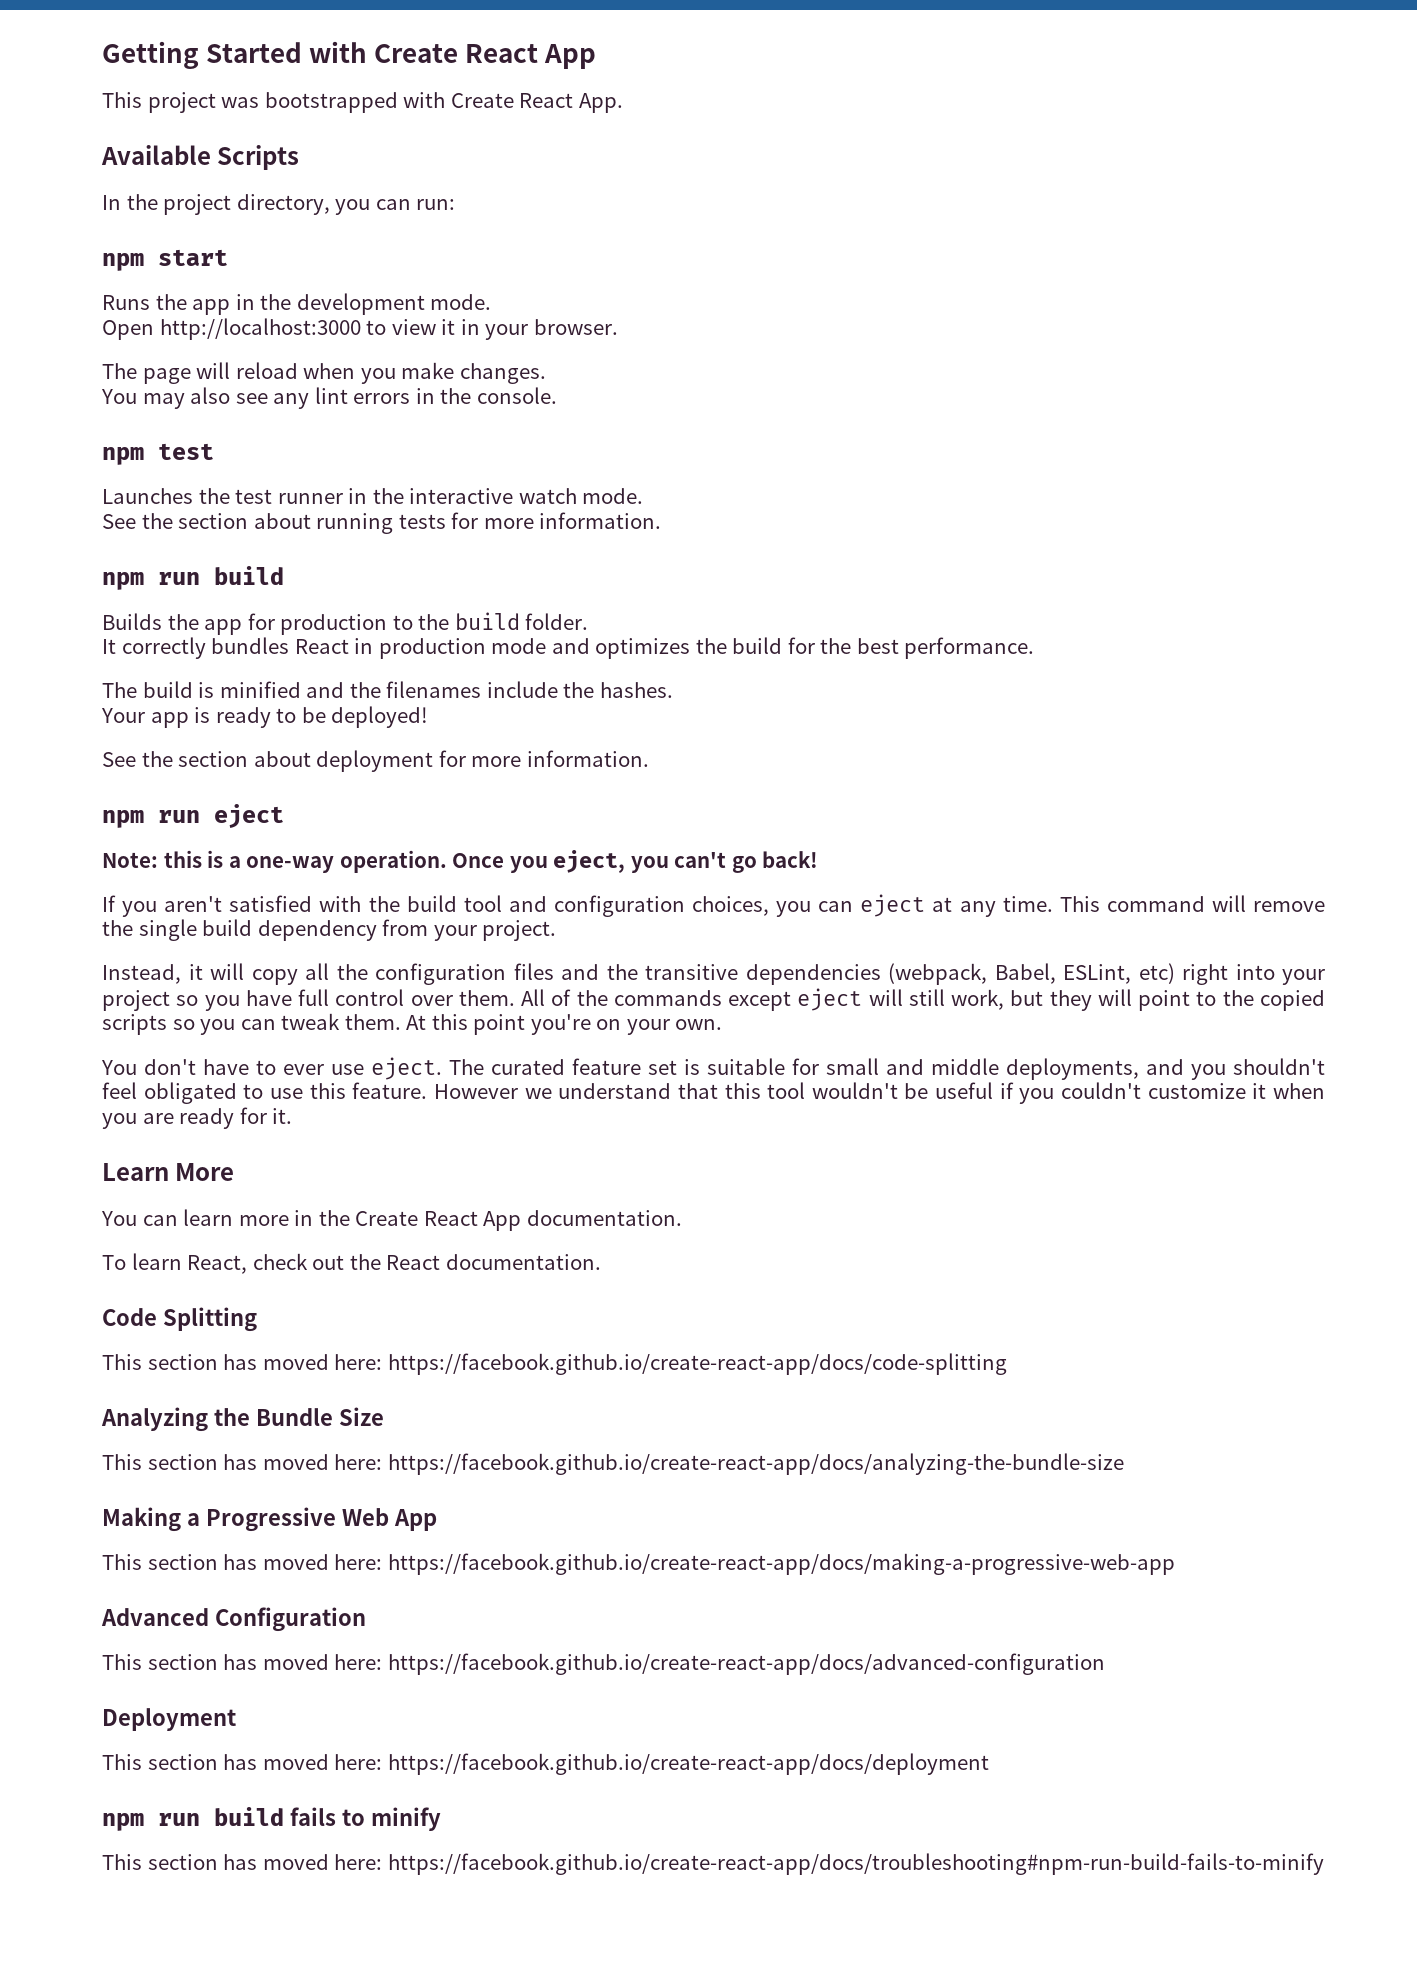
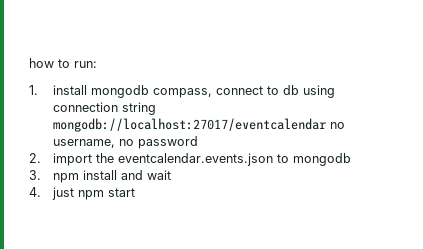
[102,41,597,69] [102,92,623,113] [101,145,300,170] [102,194,456,215] [102,249,228,271] [102,293,492,315] [102,318,618,340] [102,362,546,384] [101,387,557,409] [102,443,214,465] [102,488,644,504] [102,512,662,534] [102,566,284,590] [102,612,589,635] [102,637,1035,659] [102,681,673,698] [101,706,429,728] [102,750,649,772] [102,804,284,828] [102,850,819,873] [102,894,1325,917] [102,919,557,941] [102,963,1325,985] [102,988,1326,1011] [102,1013,723,1035] [101,1057,1325,1080] [102,1082,1325,1104] [102,1107,293,1129] [102,1163,235,1181] [101,1209,682,1231] [102,1253,601,1274] [102,1307,257,1332] [102,1353,1007,1375] [101,1407,384,1432] [102,1453,1124,1475] [102,1507,437,1532] [102,1553,1175,1575] [101,1607,366,1632] [102,1653,1105,1675] [102,1708,236,1731] [102,1753,989,1775] [102,1807,441,1831] [102,1853,1324,1875] Getting Started with Create React App // This project was bootstrapped with Create React App. // Available Scripts // In the project directory, you can run: // npm start // Runs the app in the development mode. // Open http://localhost:3000 to view it in your browser. // The page will reload when you make changes. // You may also see any lint errors in the console. // npm test // Launches the test runner in the interactive watch mode. // See the section about running tests for more information. // npm run build // Builds the app for production to the build folder. // It correctly bundles React in production mode and optimizes the build for the best performance. // The build is minified and the filenames include the hashes. // Your app is ready to be deployed! // See the section about deployment for more information. // npm run eject // Note: this is a one-way operation. Once you eject, you can't go back! // If you aren't satisfied with the build tool and configuration choices, you can eject at any time. This command will remove the single build dependency from your project. // Instead, it will copy all the configuration files and the transitive dependencies (webpack, Babel, ESLint, etc) right into your project so you have full control over them. All of the commands except eject will still work, but they will point to the copied scripts so you can tweak them. At this point you're on your own. // You don't have to ever use eject. The curated feature set is suitable for small and middle deployments, and you shouldn't feel obligated to use this feature. However we understand that this tool wouldn't be useful if you couldn't customize it when you are ready for it. // Learn More // You can learn more in the Create React App documentation. // To learn React, check out the React documentation. // Code Splitting // This section has moved here: https://facebook.github.io/create-react-app/docs/code-splitting // Analyzing the Bundle Size // This section has moved here: https://facebook.github.io/create-react-app/docs/analyzing-the-bundle-size // Making a Progressive Web App // This section has moved here: https://facebook.github.io/create-react-app/docs/making-a-progressive-web-app // Advanced Configuration // This section has moved here: https://facebook.github.io/create-react-app/docs/advanced-configuration // Deployment // This section has moved here: https://facebook.github.io/create-react-app/docs/deployment // npm run build fails to minify // This section has moved here: https://facebook.github.io/create-react-app/docs/troubleshooting#npm-run-build-fails-to-minify -> [29,58,97,68] [29,85,335,98] [52,102,156,115] [52,118,345,132] [52,136,198,149] [29,153,351,166] [29,170,171,183] [29,187,135,200] how to run: // 1. install mongodb compass, connect to db using connection string mongodb://localhost:27017/eventcalendar no username, no password // 2. import the eventcalendar.events.json to mongodb // 3. npm install and wait // 4. just npm start

